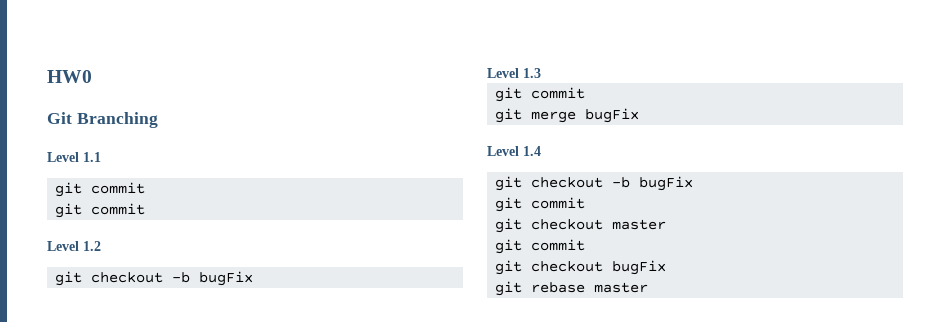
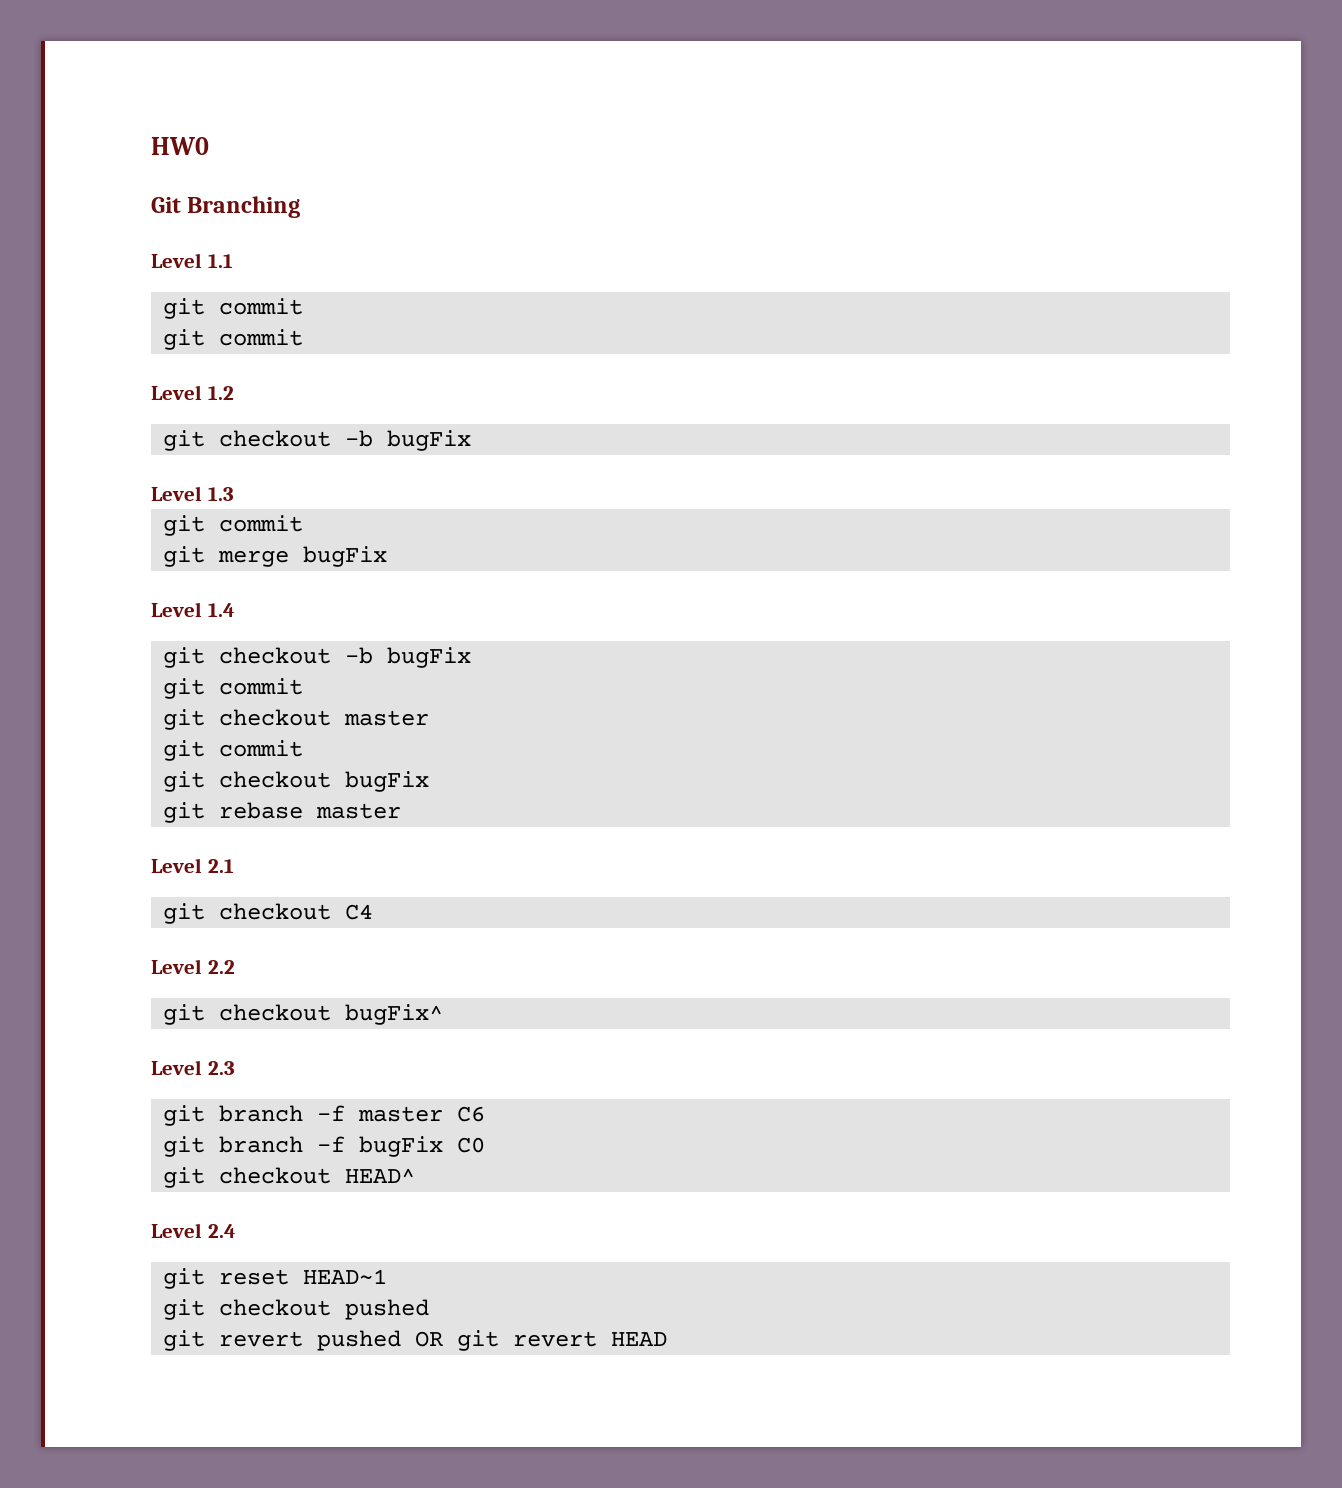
(649, 287) none -> [151,858,234,873] [163,903,374,924] [151,959,235,974] [163,1004,444,1025] [151,1060,235,1075] [163,1105,486,1126] [163,1136,486,1157] [163,1167,416,1188] [151,1223,236,1238] [163,1268,388,1289] [163,1299,430,1320] [163,1330,668,1351] // Level 2.1 // git checkout C4 // Level 2.2 // git checkout bugFix^ // Level 2.3 // git branch -f master C6 // git branch -f bugFix C0 // git checkout HEAD^ // Level 2.4 // git reset HEAD~1 // git checkout pushed // git revert pushed OR git revert HEAD

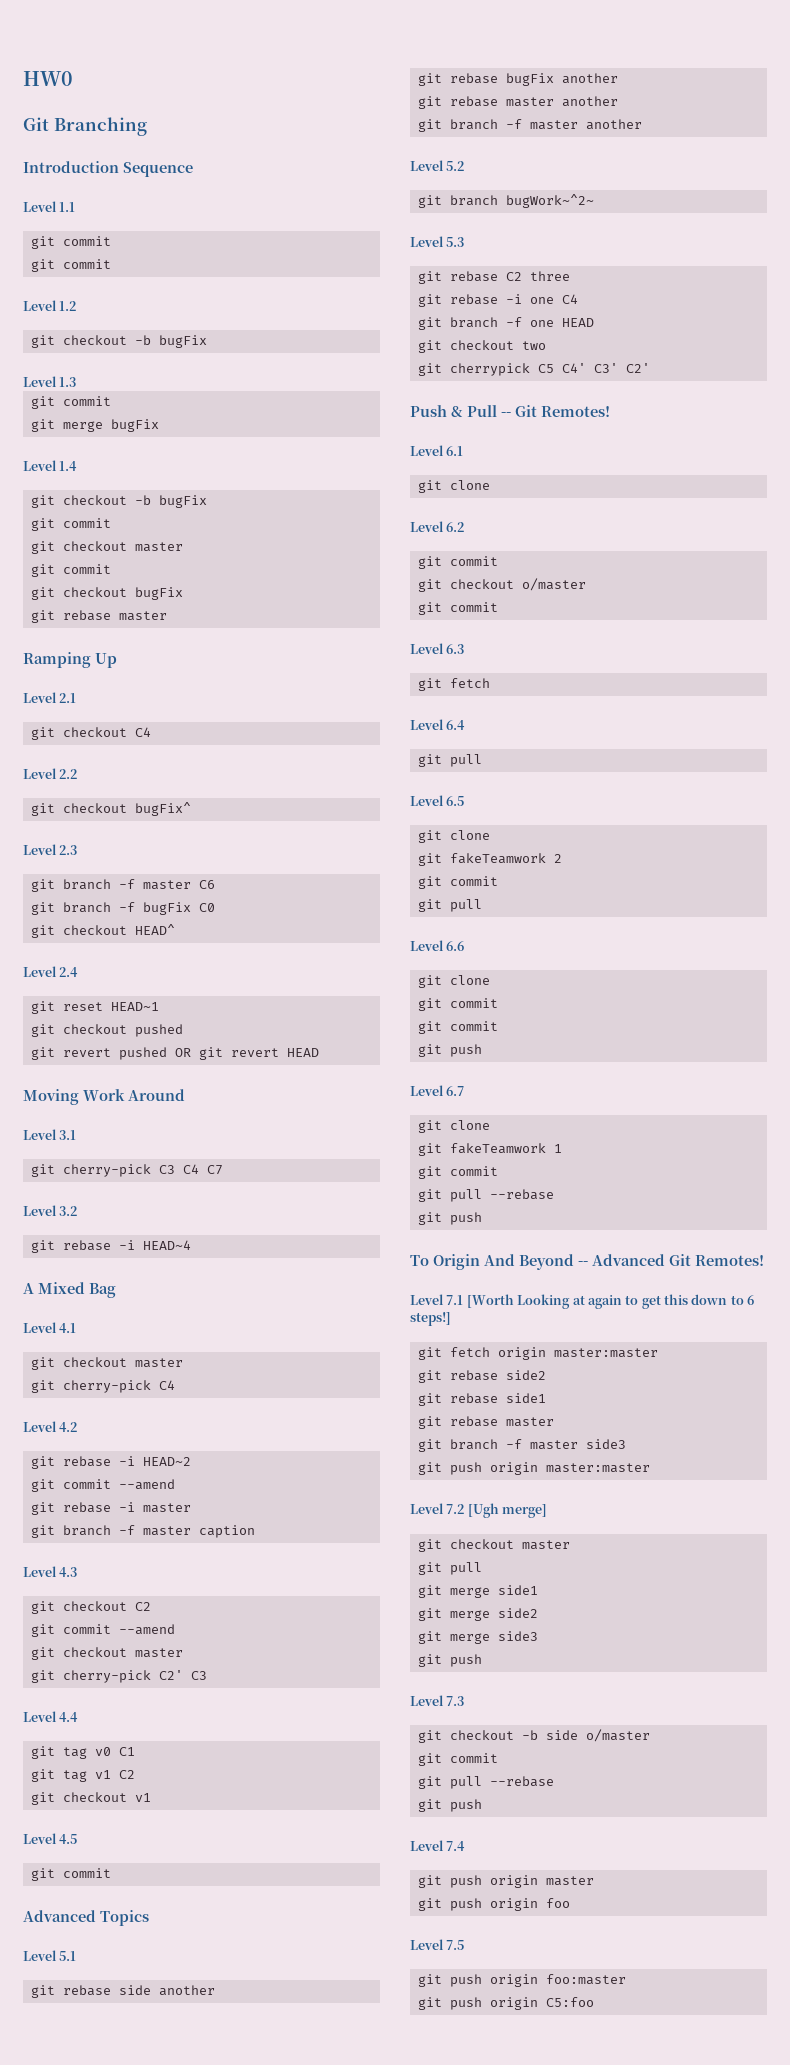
(301, 207) none -> [23,161,193,177] // Introduction Sequence
(402, 811) none -> [23,652,117,668] // Ramping Up
(668, 1339) none -> [23,1089,185,1105] [23,1129,77,1140] [31,1164,224,1177] [23,1205,78,1216] [31,1240,192,1253] [23,1282,116,1298] [23,1322,77,1333] [31,1357,184,1370] [31,1380,176,1393] [23,1421,78,1432] [31,1456,192,1469] [31,1479,176,1492] [31,1502,192,1515] [31,1525,256,1538] [23,1566,78,1577] [31,1601,152,1614] [31,1624,176,1637] [31,1647,184,1660] [31,1670,208,1683] [23,1711,79,1722] [31,1746,136,1759] [31,1769,136,1782] [31,1792,152,1805] [23,1833,78,1844] [31,1868,112,1881] [23,1910,149,1926] [23,1950,77,1961] [31,1985,216,1998] [418,73,619,86] [418,96,619,109] [418,119,643,132] [410,160,465,171] [418,194,595,208] [410,236,465,247] [418,271,571,284] [418,294,579,307] [418,317,595,330] [418,340,547,353] [418,363,651,376] [410,405,610,417] [410,445,464,456] [418,480,491,493] [410,521,465,532] [418,556,499,569] [418,578,587,592] [418,602,499,615] [410,643,465,654] [418,678,491,691] [410,719,466,730] [418,754,483,767] [410,795,465,806] [418,830,491,843] [418,853,563,866] [418,876,499,889] [418,899,483,912] [410,940,465,951] [418,975,491,988] [418,998,499,1011] [418,1021,499,1034] [418,1044,483,1057] [410,1085,465,1096] [418,1120,491,1133] [418,1143,563,1156] [418,1166,499,1179] [418,1189,555,1202] [418,1212,483,1225] [410,1254,764,1270] [410,1294,755,1309] [410,1312,451,1326] [418,1347,659,1360] [418,1370,547,1383] [418,1393,547,1406] [418,1416,555,1429] [418,1439,627,1452] [418,1462,651,1475] [410,1503,548,1518] [418,1539,571,1552] [418,1562,483,1575] [418,1585,539,1598] [418,1608,539,1621] [418,1631,539,1644] [418,1654,483,1667] [410,1695,465,1706] [418,1729,651,1743] [418,1753,499,1766] [418,1776,555,1789] [418,1799,483,1812] [410,1840,466,1851] [418,1875,595,1888] [418,1898,571,1911] [410,1939,465,1950] [418,1974,627,1987] [418,1997,595,2010] // Moving Work Around // Level 3.1 // git cherry-pick C3 C4 C7 // Level 3.2 // git rebase -i HEAD~4 // A Mixed Bag // Level 4.1 // git checkout master // git cherry-pick C4 // Level 4.2 // git rebase -i HEAD~2 // git commit --amend // git rebase -i master // git branch -f master caption // Level 4.3 // git checkout C2 // git commit --amend // git checkout master // git cherry-pick C2' C3 // Level 4.4 // git tag v0 C1 // git tag v1 C2 // git checkout v1 // Level 4.5 // git commit // Advanced Topics // Level 5.1 // git rebase side another // git rebase bugFix another // git rebase master another // git branch -f master another // Level 5.2 // git branch bugWork~^2~ // Level 5.3 // git rebase C2 three // git rebase -i one C4 // git branch -f one HEAD // git checkout two // git cherrypick C5 C4' C3' C2' // Push & Pull -- Git Remotes! // Level 6.1 // git clone // Level 6.2 // git commit // git checkout o/master // git commit // Level 6.3 // git fetch // Level 6.4 // git pull // Level 6.5 // git clone // git fakeTeamwork 2 // git commit // git pull // Level 6.6 // git clone // git commit // git commit // git push // Level 6.7 // git clone // git fakeTeamwork 1 // git commit // git pull --rebase // git push // To Origin And Beyond -- Advanced Git Remotes! // Level 7.1 [Worth Looking at again to get this down to 6 steps!] // git fetch origin master:master // git rebase side2 // git rebase side1 // git rebase master // git branch -f master side3 // git push origin master:master // Level 7.2 [Ugh merge] // git checkout master // git pull // git merge side1 // git merge side2 // git merge side3 // git push // Level 7.3 // git checkout -b side o/master // git commit // git pull --rebase // git push // Level 7.4 // git push origin master // git push origin foo // Level 7.5 // git push origin foo:master // git push origin C5:foo

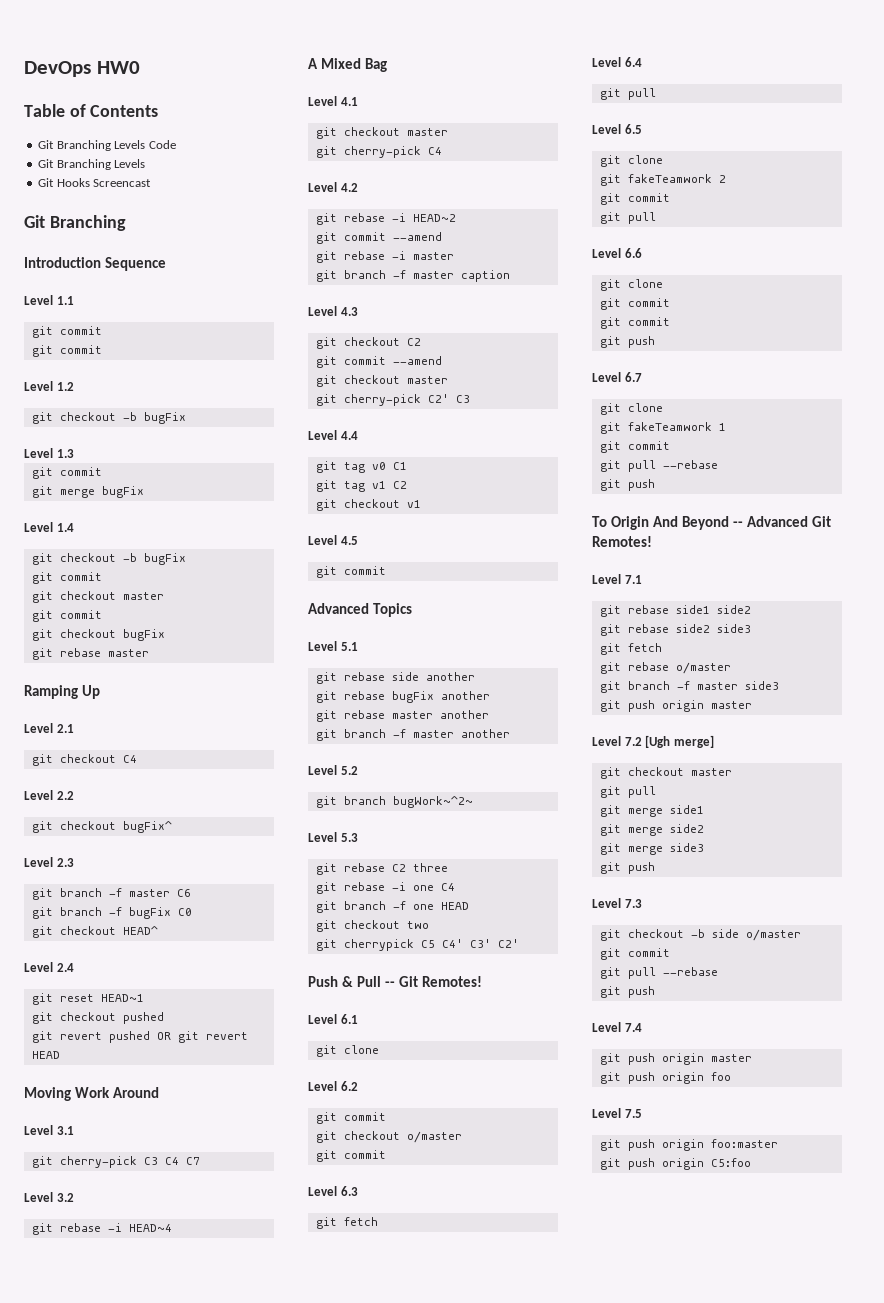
(23, 78) none -> [24,61,91,77] DevOps
(73, 78) none -> [24,104,159,117] [38,140,176,151] [38,159,146,170] [38,178,152,187] // Table of Contents // Git Branching Levels Code // Git Branching Levels // Git Hooks Screencast
[466,1294,755,1309] [410,1312,451,1326] [418,1347,659,1360] [Worth Looking at again to get this down to 6 steps!] // git fetch origin master:master -> [599,605,751,617] // git rebase side1 side2
[418,1393,547,1406] [418,1416,555,1429] // git rebase side1 // git rebase master -> [716,624,751,633] [599,643,662,655] [599,662,731,674] side3 // git fetch // git rebase o/master
[546,1463,651,1473] master:master -> [710,701,752,709] master

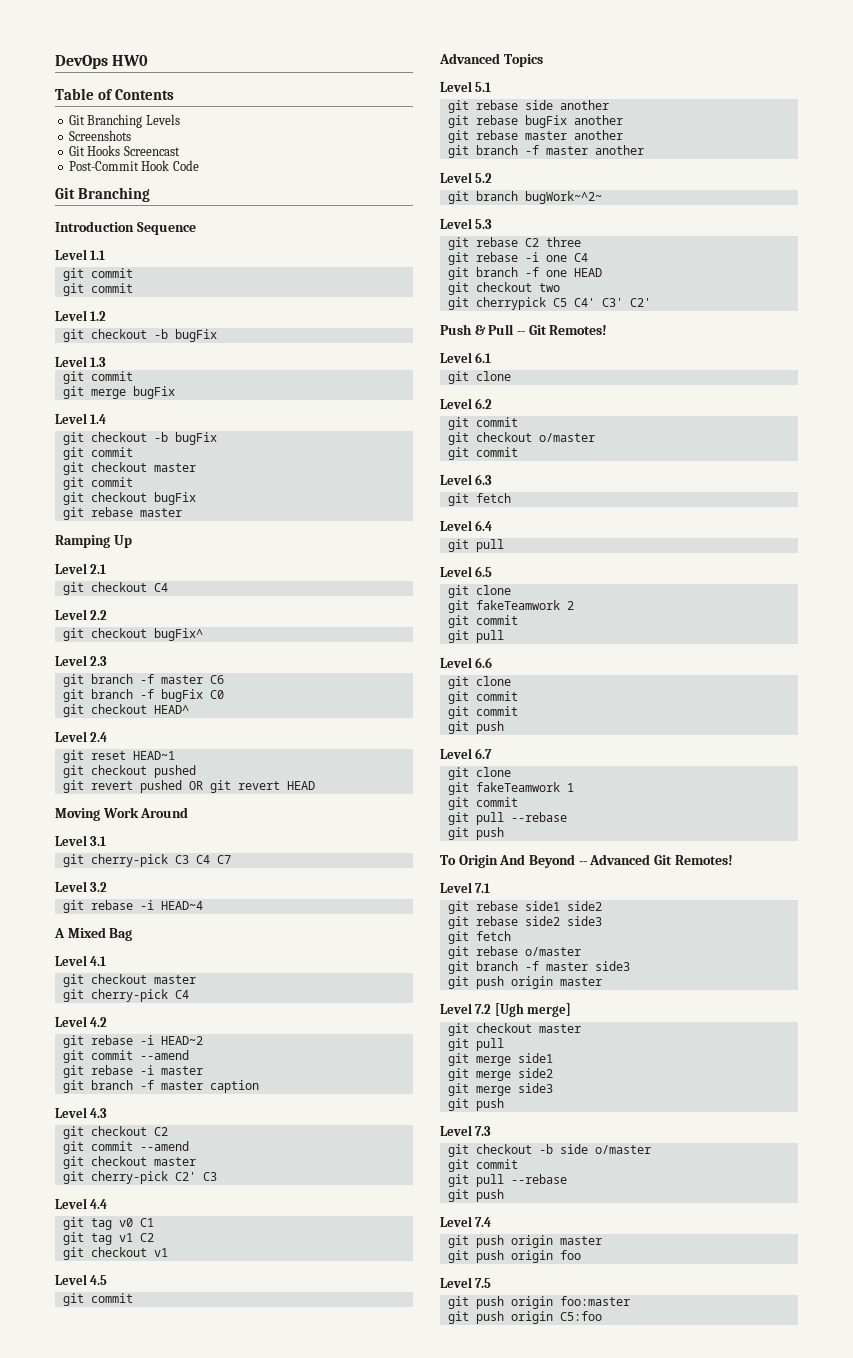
[148,140,176,149] [38,159,146,170] Code // Git Branching Levels -> [68,130,131,141] // Screenshots
(152, 183) none -> [68,160,199,171] // Post-Commit Hook Code

